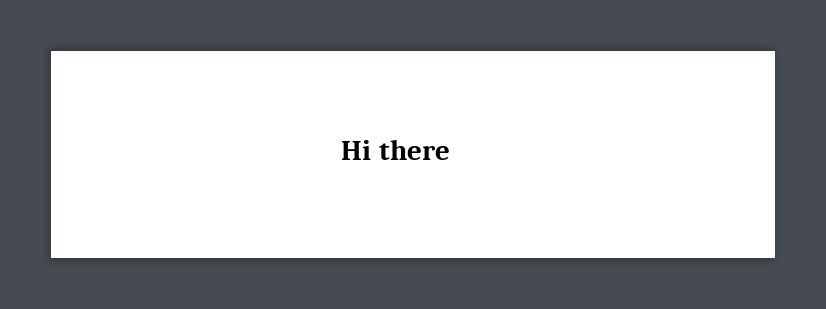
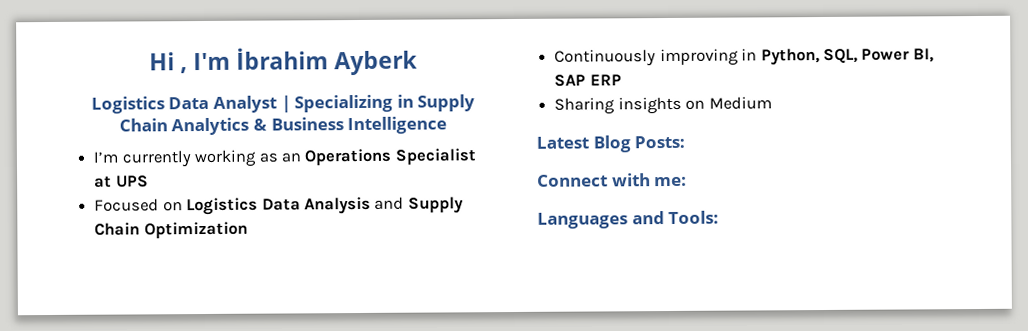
[378,139,450,160] there -> [179,47,419,76] [90,94,476,114] [118,116,448,136] [93,148,476,168] [94,175,149,188] [94,196,464,216] [94,221,248,239] [554,48,934,67] [554,74,622,87] [554,96,772,115] [536,135,686,153] [537,173,688,187] [537,210,720,229] , I'm İbrahim Ayberk // Logistics Data Analyst | Specializing in Supply Chain Analytics & Business Intelligence // I’m currently working as an Operations Specialist at UPS // Focused on Logistics Data Analysis and Supply Chain Optimization // Continuously improving in Python, SQL, Power BI, SAP ERP // Sharing insights on Medium // Latest Blog Posts: // Connect with me: // Languages and Tools:

